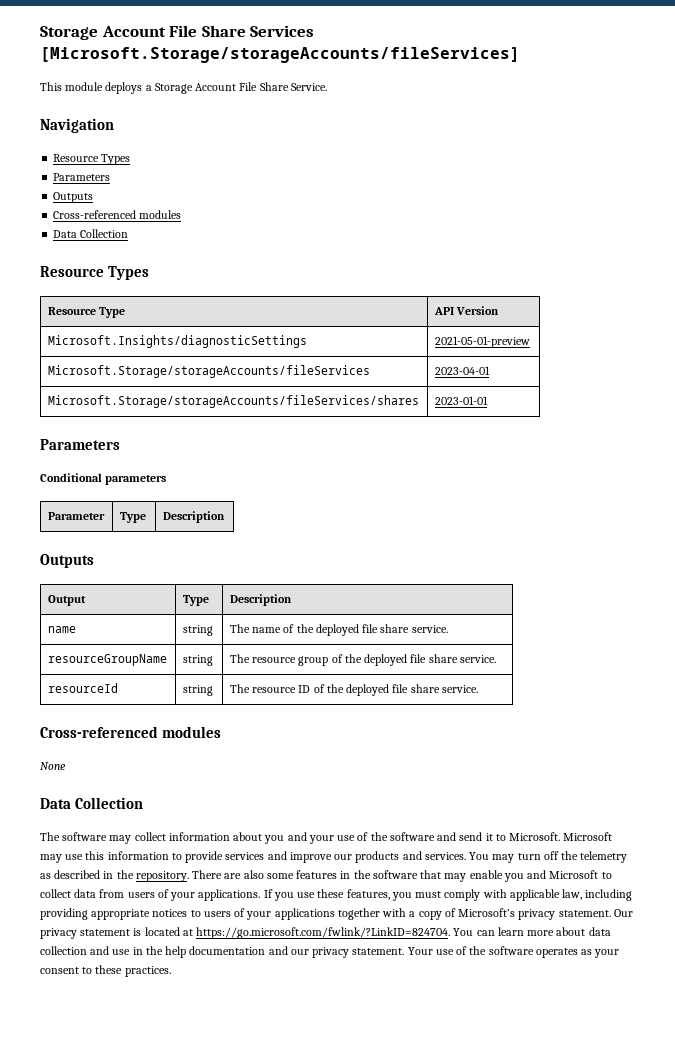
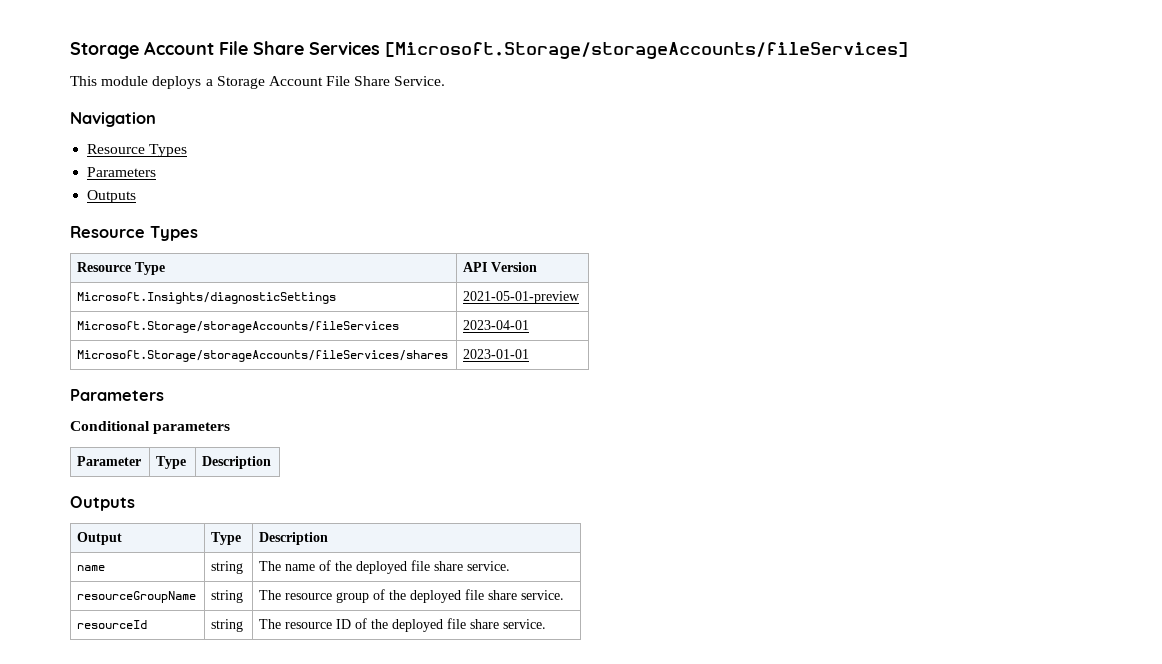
[53,210,182,219] [53,229,129,238] // Cross-referenced modules // Data Collection -> (137, 196) none
[40,726,222,738] [40,762,66,770] [40,797,144,809] [40,832,613,844] [40,851,628,863] [40,870,612,882] [40,889,633,901] [40,908,633,920] [40,927,611,939] [40,946,620,958] [40,965,171,977] // Cross-referenced modules // None // Data Collection // The software may collect information about you and your use of the software and send it to Microsoft. Microsoft may use this information to provide services and improve our products and services. You may turn off the telemetry as described in the repository. There are also some features in the software that may enable you and Microsoft to collect data from users of your applications. If you use these features, you must comply with applicable law, including providing appropriate notices to users of your applications together with a copy of Microsoft’s privacy statement. Our privacy statement is located at https://go.microsoft.com/fwlink/?LinkID=824704. You can learn more about data collection and use in the help documentation and our privacy statement. Your use of the software operates as your consent to these practices. -> (547, 624) none

